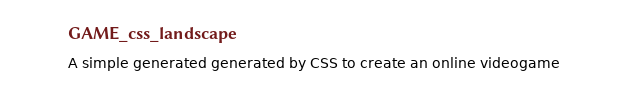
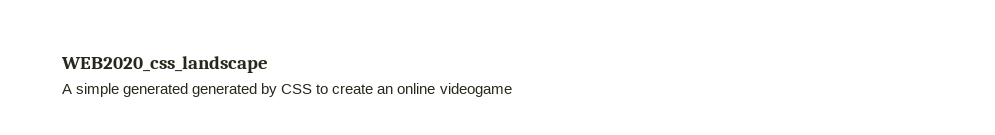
[68,26,237,43] GAME_css_landscape -> [61,56,268,73] WEB2020_css_landscape

